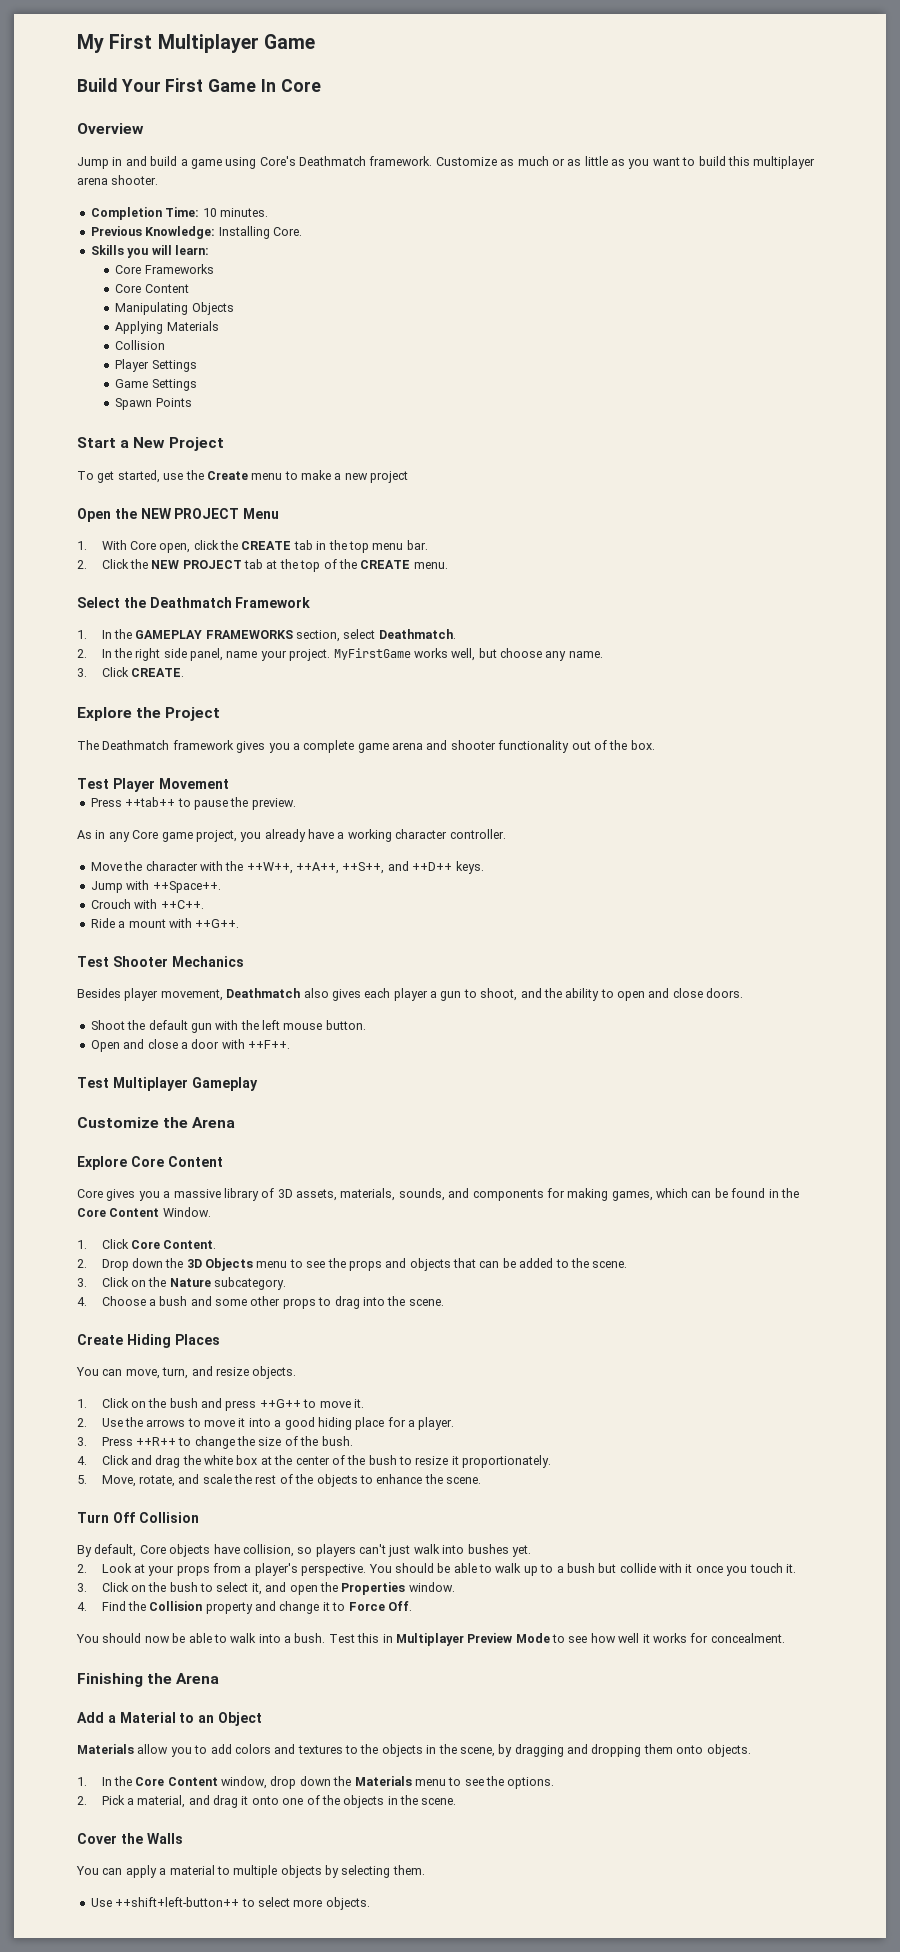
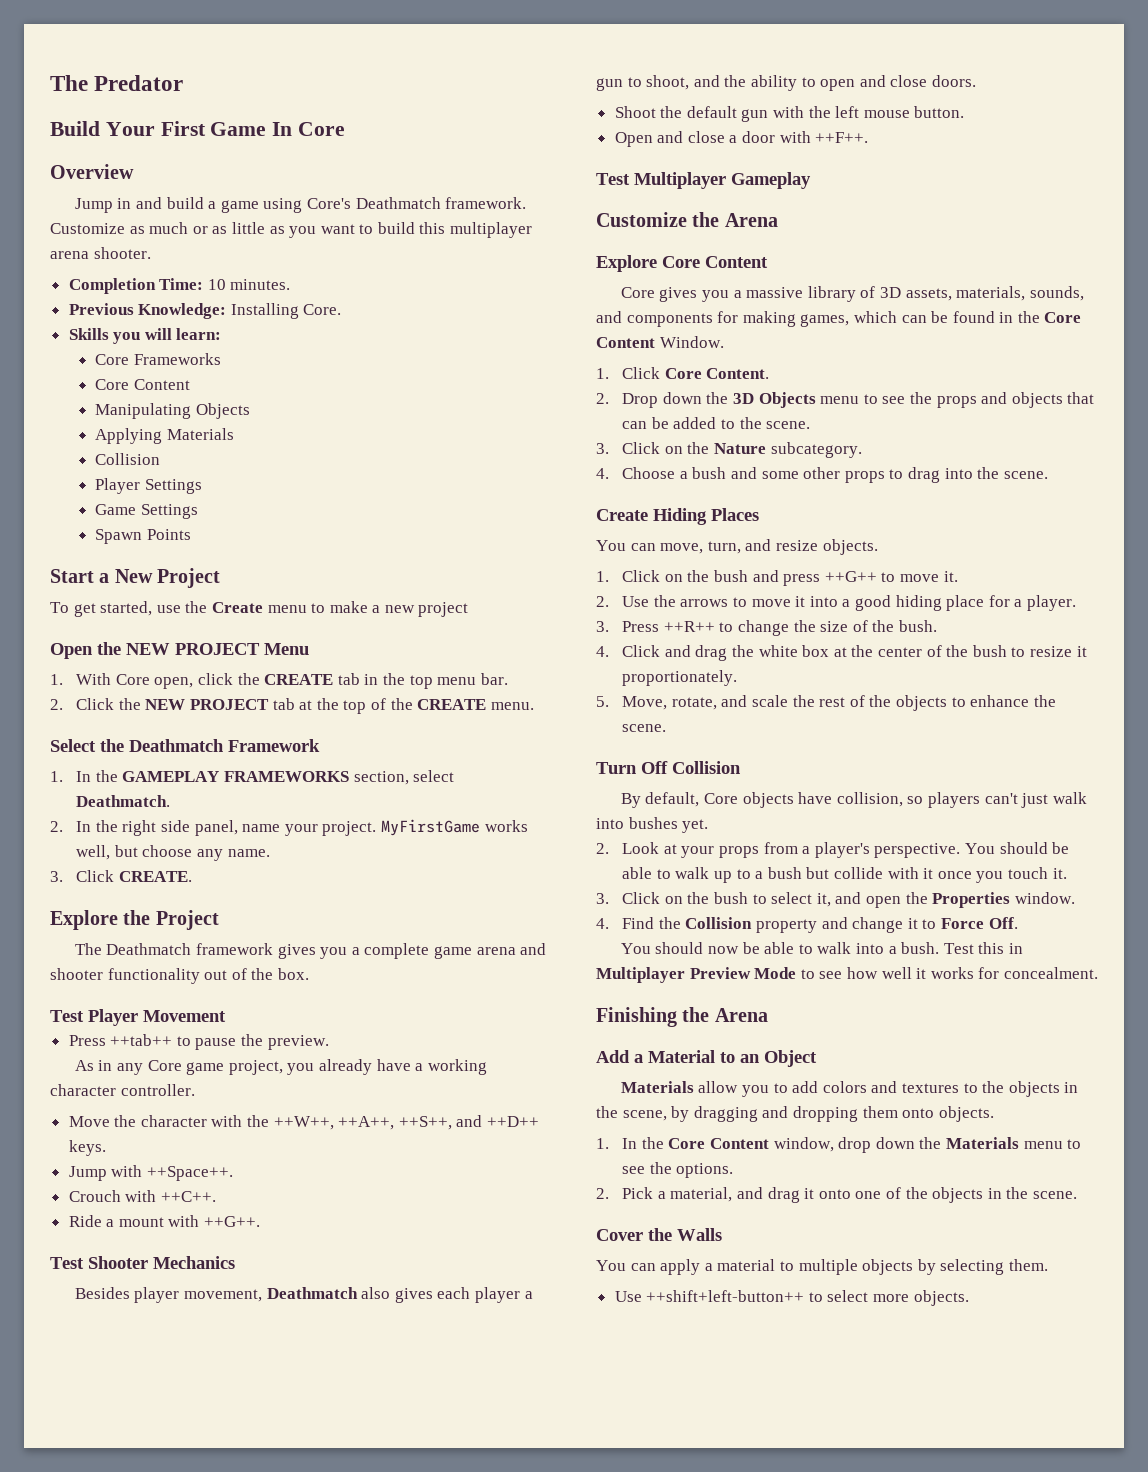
[77,34,315,53] My First Multiplayer Game -> [50,75,184,91] The Predator

